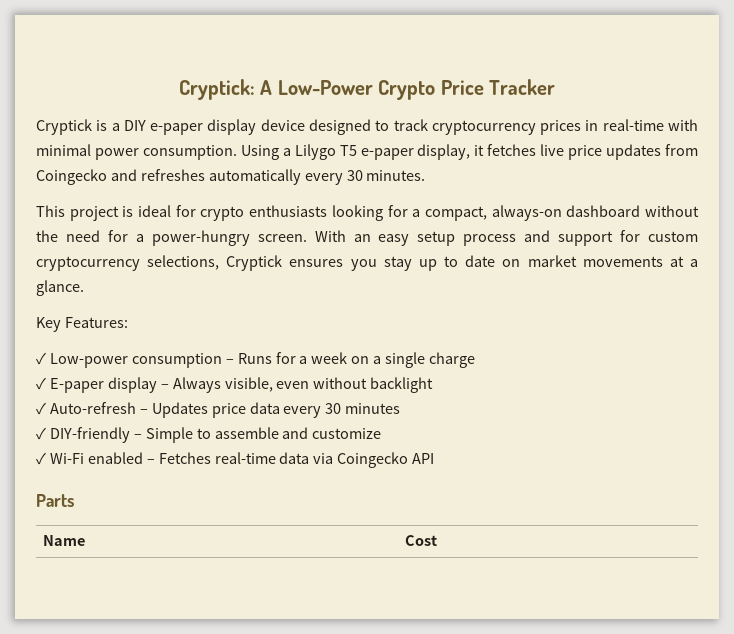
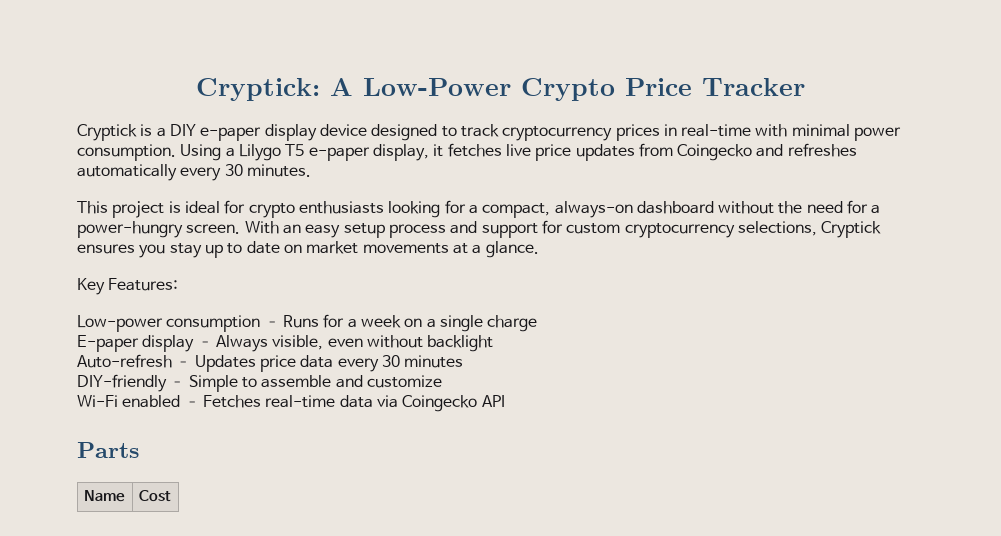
[36,352,46,365] ✓ -> (179, 284) none
[36,377,46,390] ✓ -> (538, 323) none
[36,402,46,415] ✓ -> (494, 343) none
[36,427,46,440] ✓ -> (464, 361) none
[36,452,46,465] ✓ -> (442, 381) none

